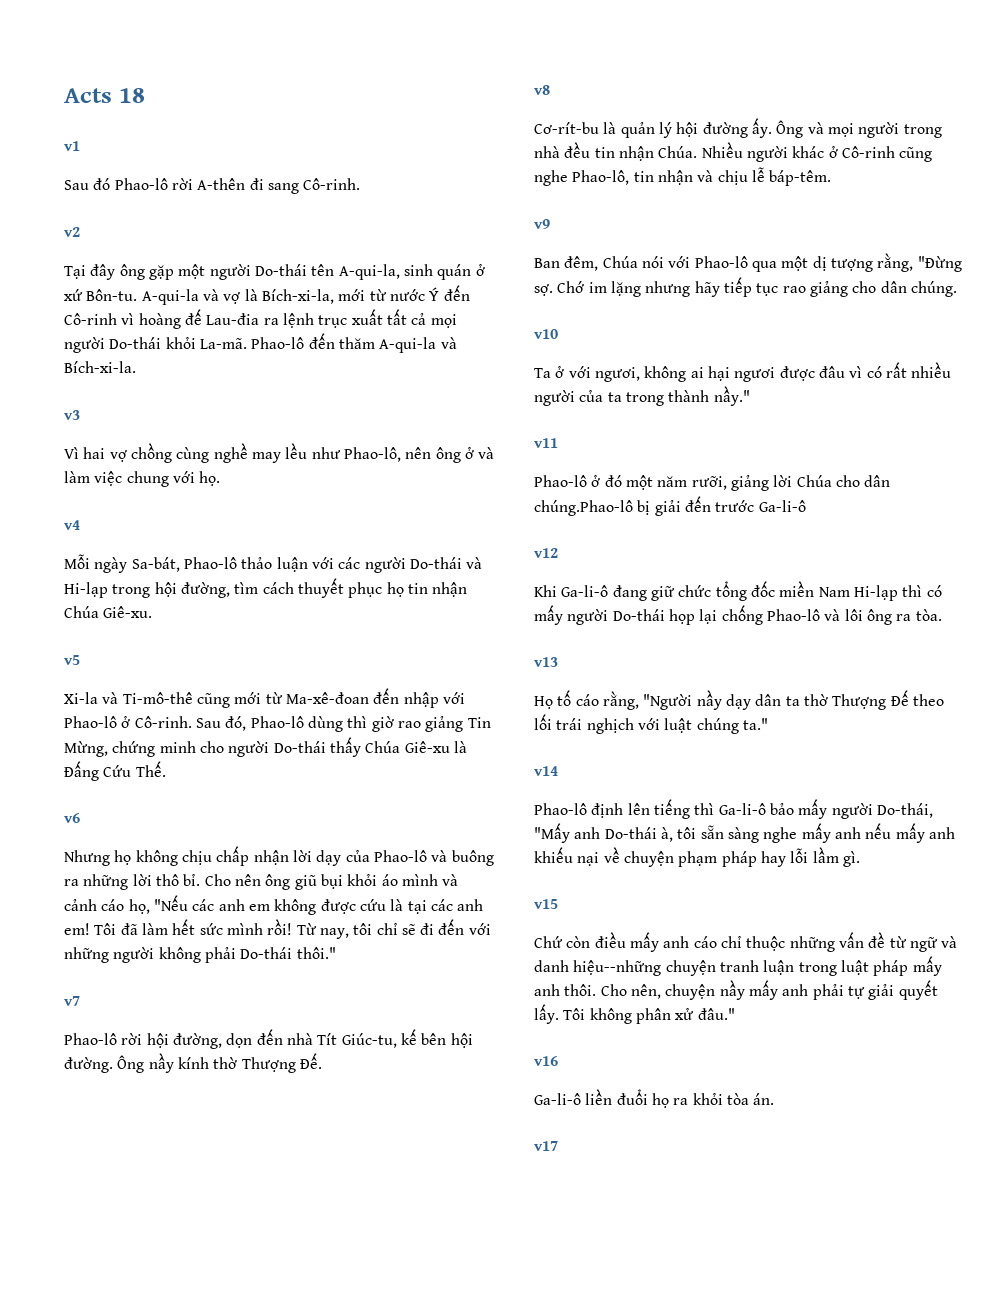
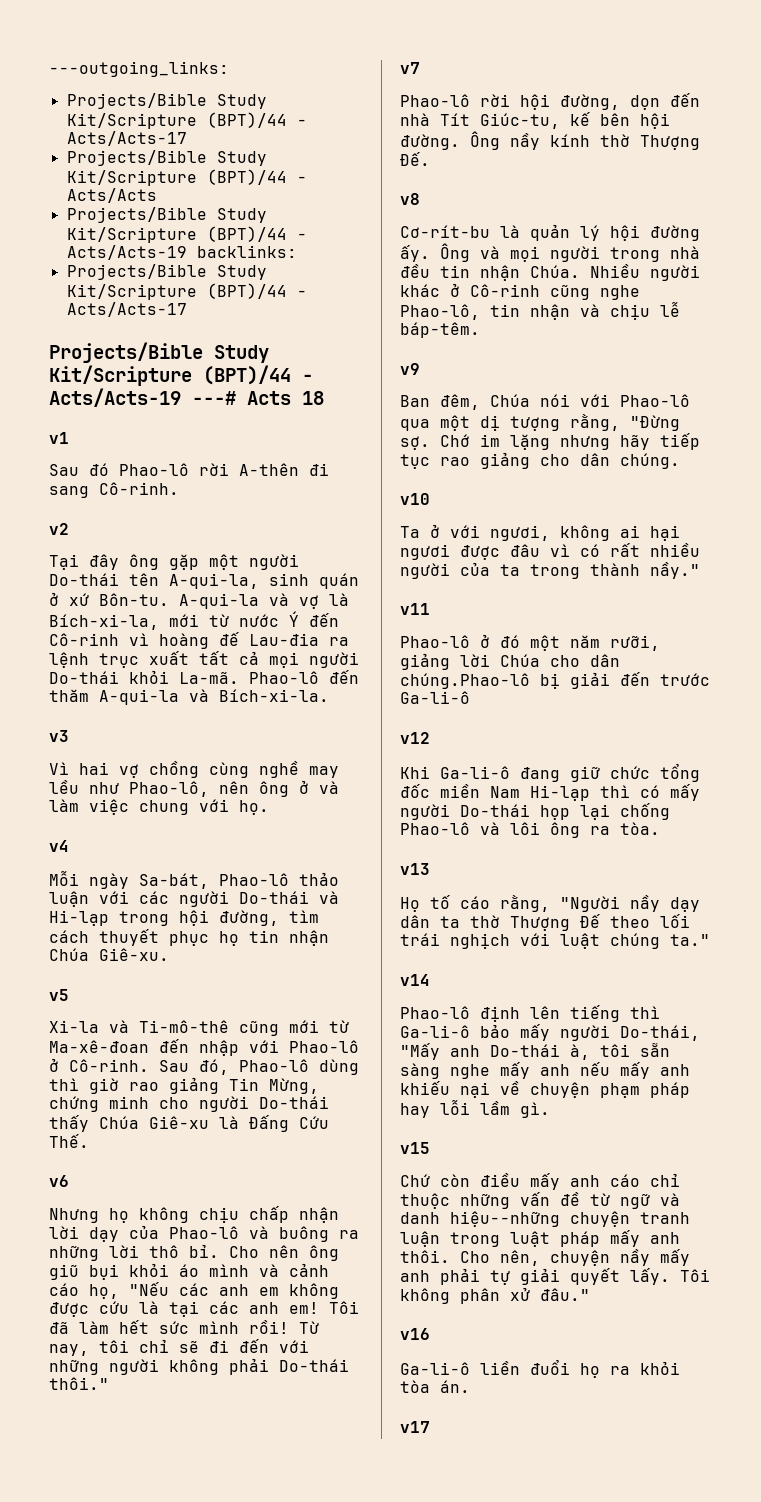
(64, 95) none -> [49,61,229,77] [66,93,267,109] [66,112,307,129] [66,131,187,146] [66,150,267,166] [66,169,307,186] [66,188,157,203] [66,207,267,223] [66,226,307,243] [66,245,297,260] [66,264,267,280] [66,283,307,300] [66,302,187,317] [49,342,269,363] [49,365,313,386] [49,388,236,407] ---outgoing_links: // Projects/Bible Study Kit/Scripture (BPT)/44 - Acts/Acts-17 // Projects/Bible Study Kit/Scripture (BPT)/44 - Acts/Acts // Projects/Bible Study Kit/Scripture (BPT)/44 - Acts/Acts-19 backlinks: // Projects/Bible Study Kit/Scripture (BPT)/44 - Acts/Acts-17 // Projects/Bible Study Kit/Scripture (BPT)/44 - Acts/Acts-19 ---#

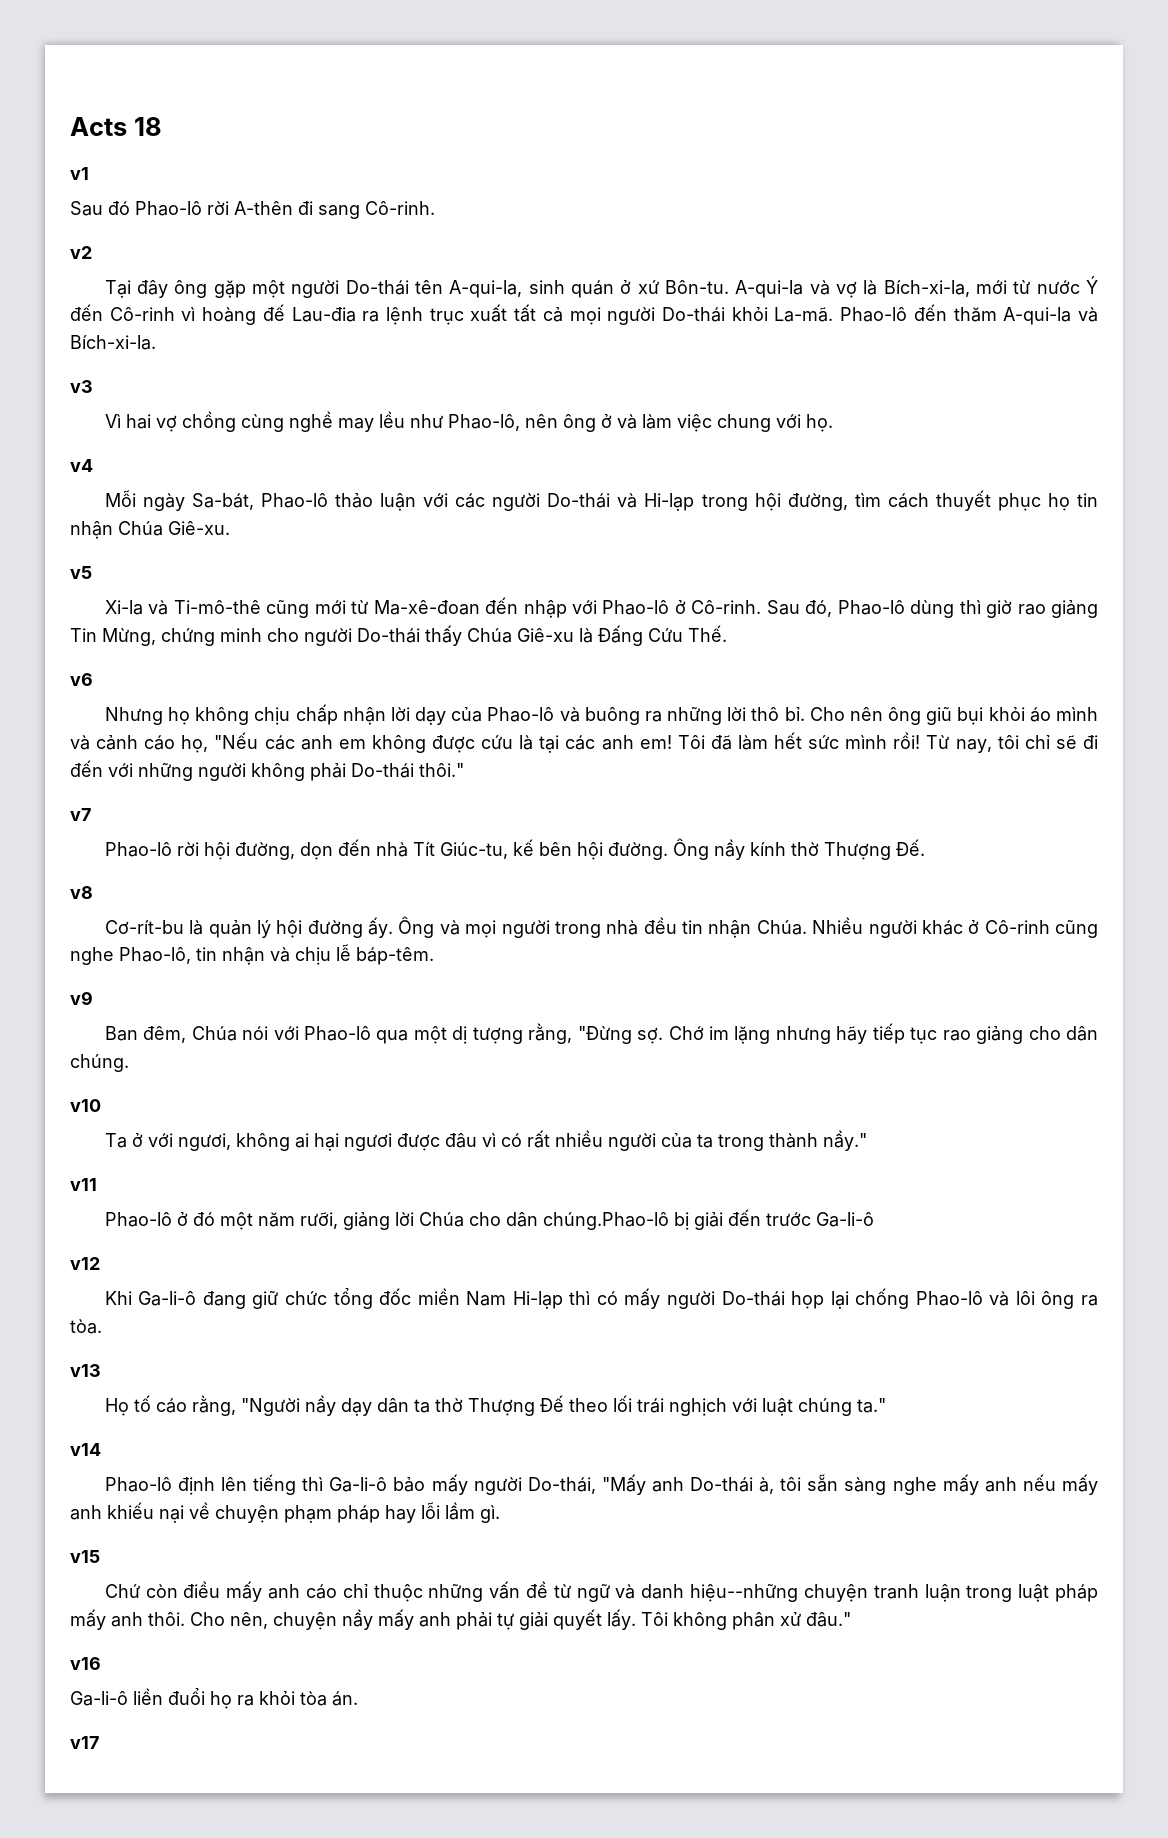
[49,61,229,77] [66,93,267,109] [66,112,307,129] [66,131,187,146] [66,150,267,166] [66,169,307,186] [66,188,157,203] [66,207,267,223] [66,226,307,243] [66,245,297,260] [66,264,267,280] [66,283,307,300] [66,302,187,317] [49,342,269,363] [49,365,313,386] [49,388,236,407] ---outgoing_links: // Projects/Bible Study Kit/Scripture (BPT)/44 - Acts/Acts-17 // Projects/Bible Study Kit/Scripture (BPT)/44 - Acts/Acts // Projects/Bible Study Kit/Scripture (BPT)/44 - Acts/Acts-19 backlinks: // Projects/Bible Study Kit/Scripture (BPT)/44 - Acts/Acts-17 // Projects/Bible Study Kit/Scripture (BPT)/44 - Acts/Acts-19 ---# -> (70, 126) none

